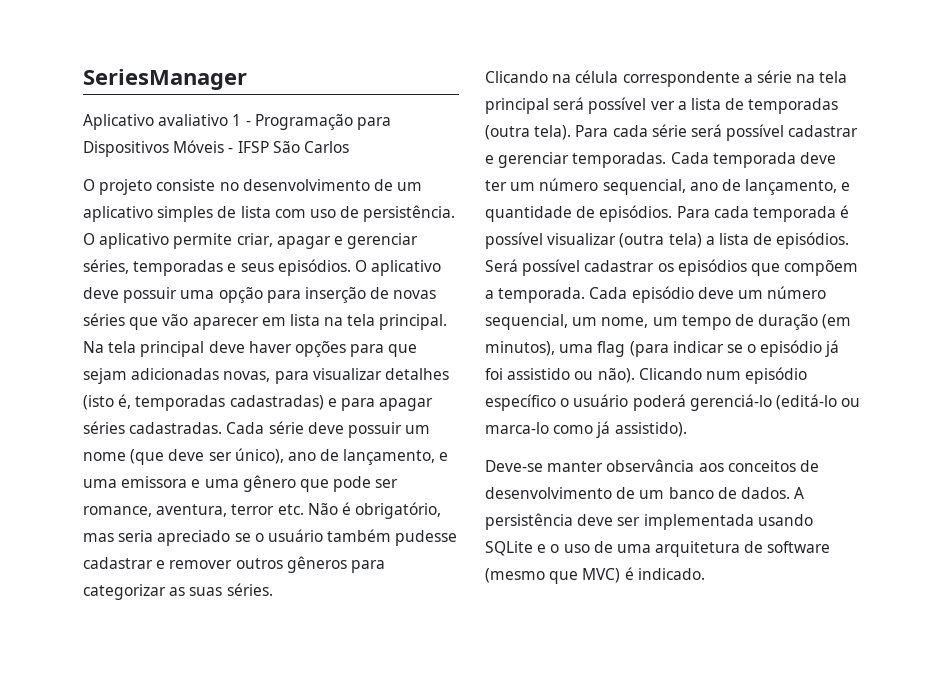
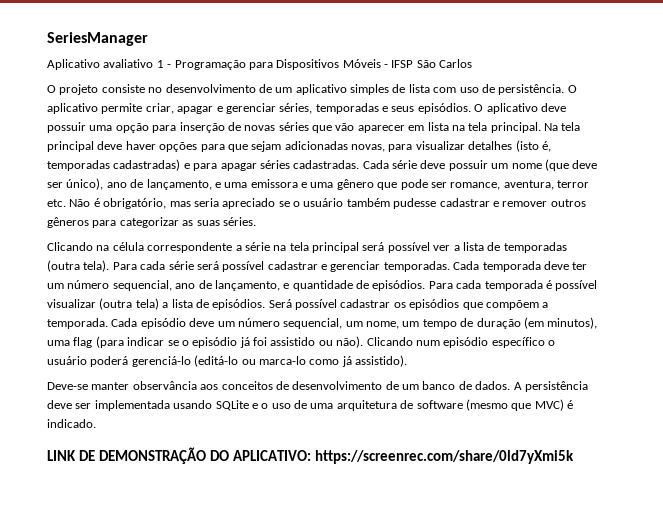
(705, 574) none -> [47,447,574,464] // LINK DE DEMONSTRAÇÃO DO APLICATIVO: https://screenrec.com/share/0ld7yXmi5k

